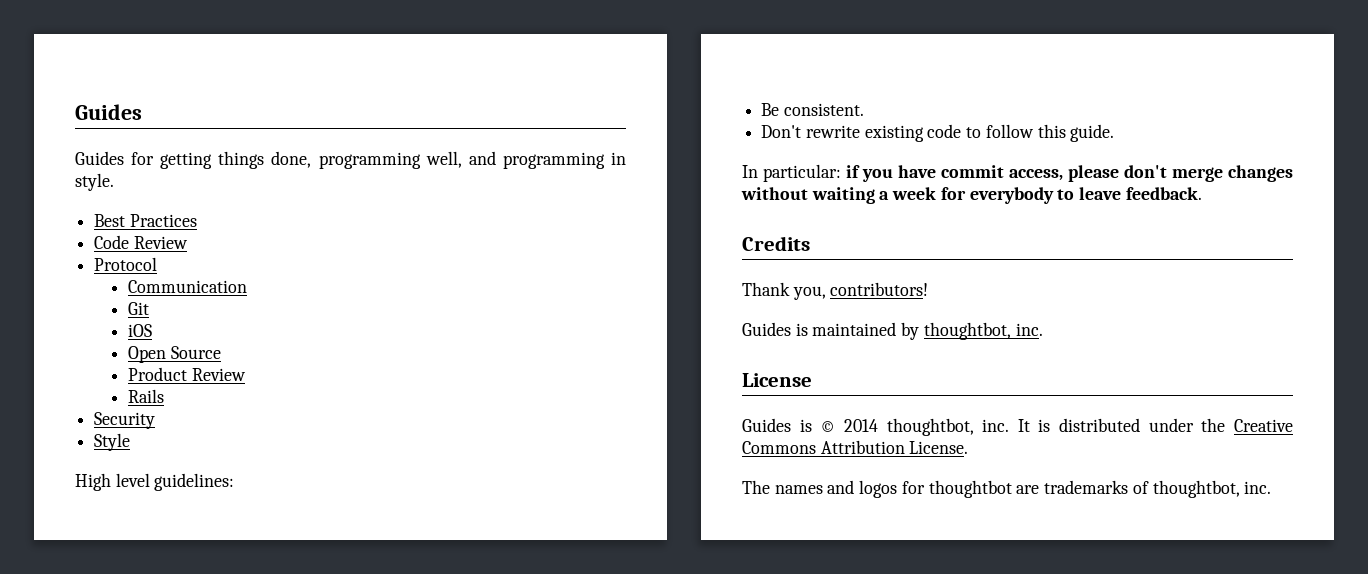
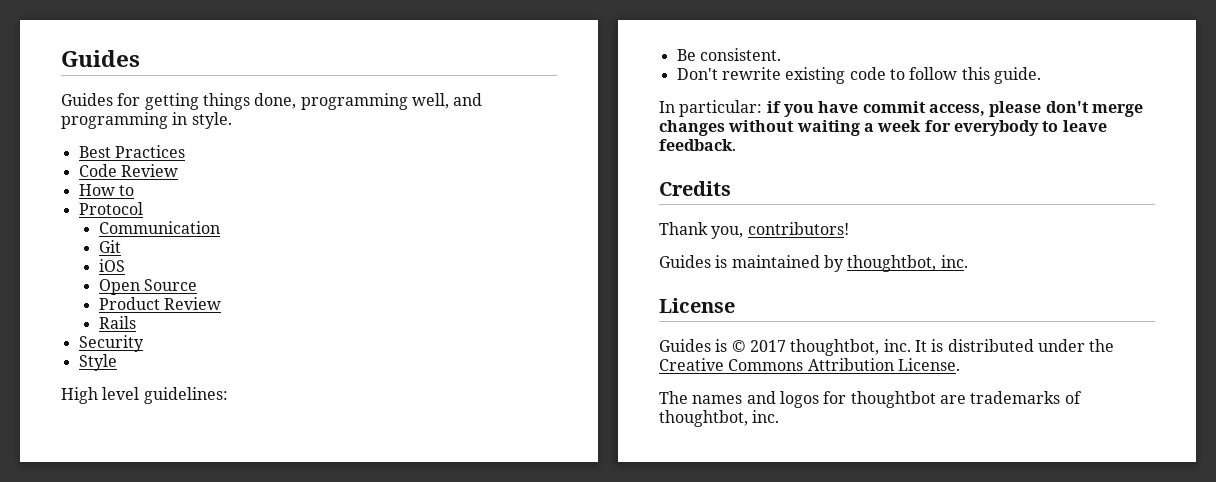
(188, 242) none -> [78,184,134,196] // How to
[843,419,878,432] 2014 -> [749,340,786,352] 2017

